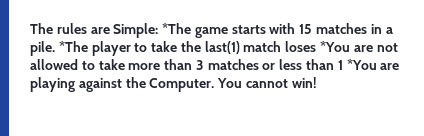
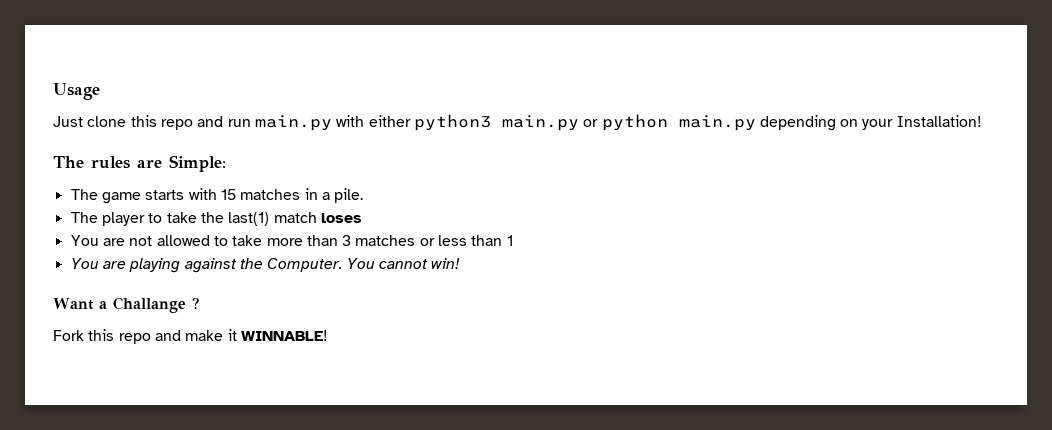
(30, 28) none -> [53,83,100,100] [53,114,982,131] Usage // Just clone this repo and run main.py with either python3 main.py or python main.py depending on your Installation! //
[162,23,192,34] *The -> [70,189,98,200] // The
[58,41,88,52] *The -> [70,212,98,223] // The
[320,41,351,52] *You -> [70,235,99,246] // You
[346,59,377,70] *You -> [70,258,99,269] // You
(317, 82) none -> [53,297,199,313] [53,329,328,344] // Want a Challange ? // Fork this repo and make it WINNABLE!

